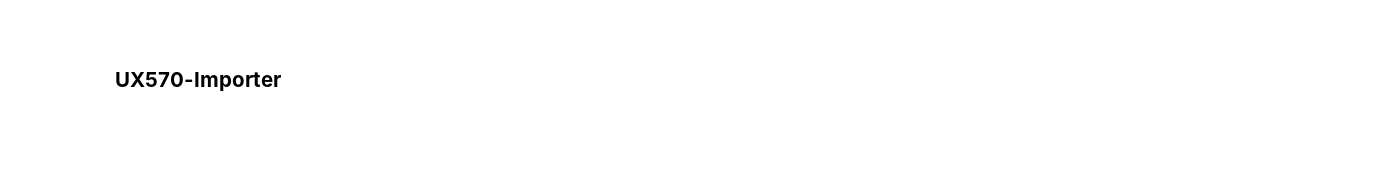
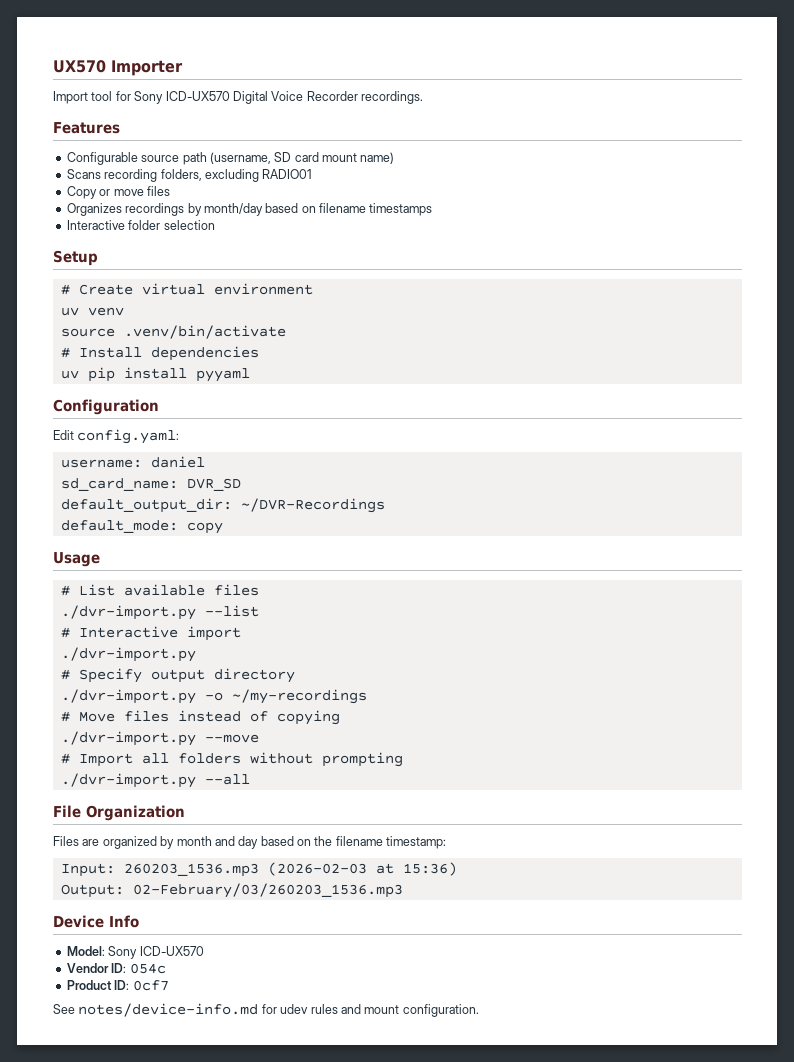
[115,72,281,91] UX570-Importer -> [53,60,183,76] [53,91,423,104] [53,122,120,134] [66,152,395,165] [66,169,313,182] [66,186,170,199] [66,203,433,216] [66,220,215,230] [53,250,98,266] [60,283,313,295] [60,307,124,316] [60,325,286,339] [60,346,259,361] [60,367,250,382] [53,399,159,415] [53,429,180,444] [60,456,205,468] [60,478,241,491] [60,498,385,513] [60,520,223,534] [53,552,100,567] [60,584,259,596] [60,605,259,620] [60,626,241,641] [60,647,196,662] [60,668,295,683] [60,689,367,704] [60,710,340,725] [60,731,259,746] [60,752,403,767] [60,773,250,788] [53,805,185,821] [53,836,447,849] [60,862,457,877] [60,883,403,898] [53,915,139,928] [66,946,204,959] [66,963,166,974] [66,980,169,991] [53,1003,479,1017] UX570 Importer // Import tool for Sony ICD-UX570 Digital Voice Recorder recordings. // Features // Configurable source path (username, SD card mount name) // Scans recording folders, excluding RADIO01 // Copy or move files // Organizes recordings by month/day based on filename timestamps // Interactive folder selection // Setup // # Create virtual environment // uv venv // source .venv/bin/activate // # Install dependencies // uv pip install pyyaml // Configuration // Edit config.yaml: // username: daniel // sd_card_name: DVR_SD // default_output_dir: ~/DVR-Recordings // default_mode: copy // Usage // # List available files // ./dvr-import.py --list // # Interactive import // ./dvr-import.py // # Specify output directory // ./dvr-import.py -o ~/my-recordings // # Move files instead of copying // ./dvr-import.py --move // # Import all folders without prompting // ./dvr-import.py --all // File Organization // Files are organized by month and day based on the filename timestamp: // Input: 260203_1536.mp3 (2026-02-03 at 15:36) // Output: 02-February/03/260203_1536.mp3 // Device Info // Model: Sony ICD-UX570 // Vendor ID: 054c // Product ID: 0cf7 // See notes/device-info.md for udev rules and mount configuration.

